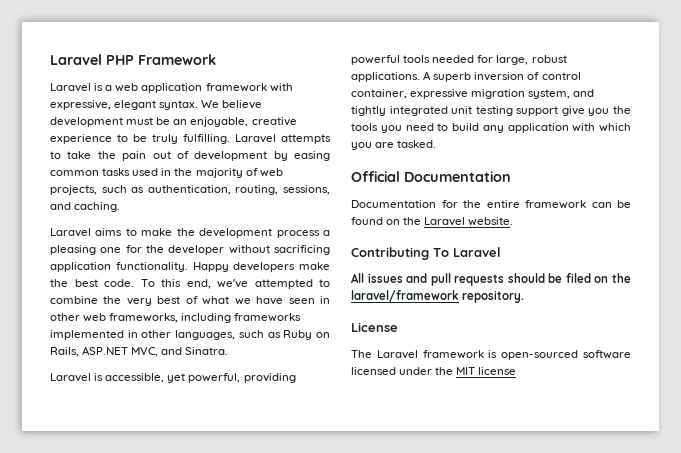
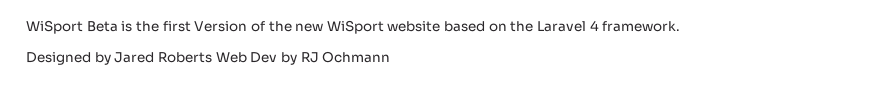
[50,54,216,65] [50,83,293,93] [50,100,263,110] [50,117,297,127] [50,134,331,144] [50,151,330,161] [50,168,283,178] [50,185,330,195] [50,202,121,212] [50,228,330,238] [50,245,330,255] [50,262,330,272] [50,279,330,289] [50,296,331,306] [50,313,302,323] [50,330,330,340] [50,346,229,357] [50,373,296,383] [351,55,567,65] [351,71,581,82] [351,89,595,99] [351,106,631,116] [351,123,631,133] [351,140,437,150] [351,171,511,182] [351,200,631,209] [351,217,514,226] [351,247,501,260] [351,273,631,286] [351,290,525,303] [351,322,398,332] [351,350,631,360] [351,367,517,375] Laravel PHP Framework // Laravel is a web application framework with expressive, elegant syntax. We believe development must be an enjoyable, creative experience to be truly fulfilling. Laravel attempts to take the pain out of development by easing common tasks used in the majority of web projects, such as authentication, routing, sessions, and caching. // Laravel aims to make the development process a pleasing one for the developer without sacrificing application functionality. Happy developers make the best code. To this end, we've attempted to combine the very best of what we have seen in other web frameworks, including frameworks implemented in other languages, such as Ruby on Rails, ASP.NET MVC, and Sinatra. // Laravel is accessible, yet powerful, providing powerful tools needed for large, robust applications. A superb inversion of control container, expressive migration system, and tightly integrated unit testing support give you the tools you need to build any application with which you are tasked. // Official Documentation // Documentation for the entire framework can be found on the Laravel website. // Contributing To Laravel // All issues and pull requests should be filed on the laravel/framework repository. // License // The Laravel framework is open-sourced software licensed under the MIT license -> [26,20,681,34] [26,51,391,65] WiSport Beta is the first Version of the new WiSport website based on the Laravel 4 framework. // Designed by Jared Roberts Web Dev by RJ Ochmann

